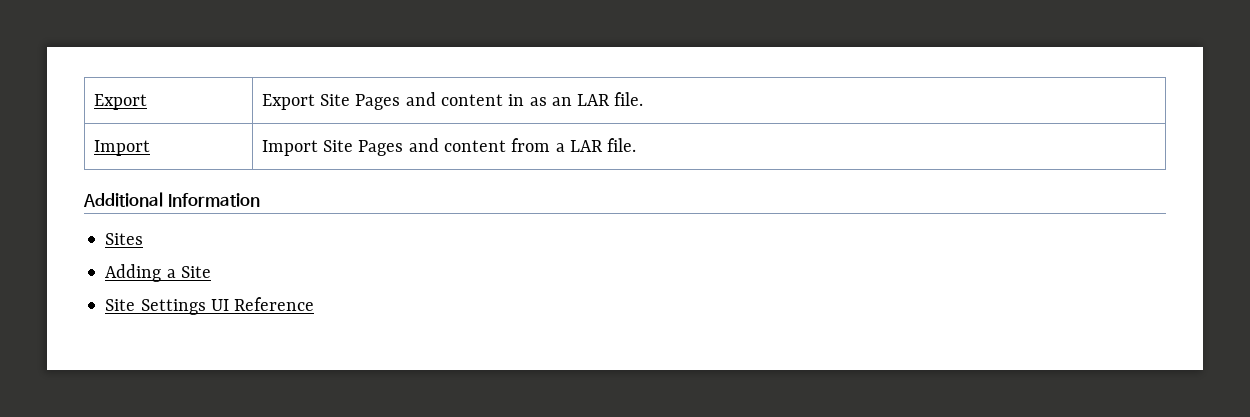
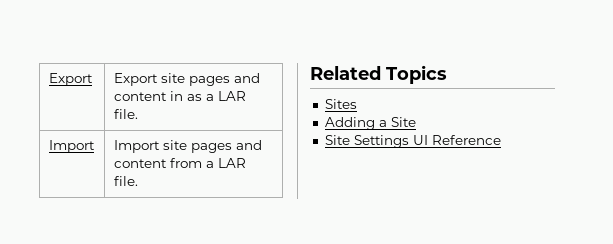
[320,94,401,110] Site Pages -> [160,73,230,86] site pages
[551,97,572,106] an -> [205,94,214,101] a
[323,140,404,156] Site Pages -> [162,140,232,153] site pages
[83,192,260,207] Additional Information -> [310,65,447,84] Related Topics

